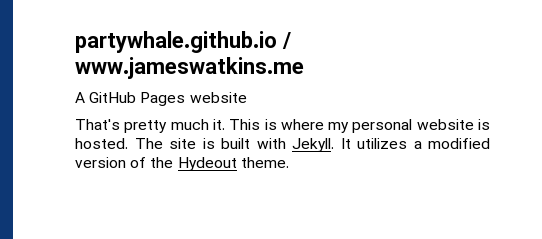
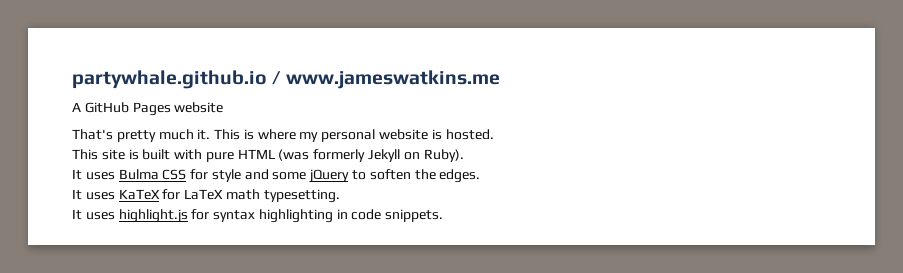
[134,138,163,149] The -> [72,149,98,160] // This
[292,138,490,152] [75,157,289,171] Jekyll. It utilizes a modified version of the Hydeout theme. -> [205,149,464,162] [72,169,481,183] [72,189,340,203] [72,209,444,223] pure HTML (was formerly Jekyll on Ruby). // It uses Bulma CSS for style and some jQuery to soften the edges. // It uses KaTeX for LaTeX math typesetting. // It uses highlight.js for syntax highlighting in code snippets.

